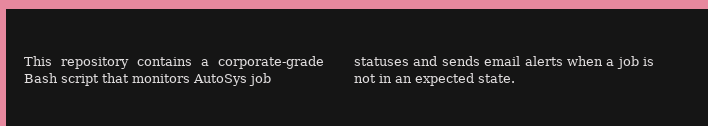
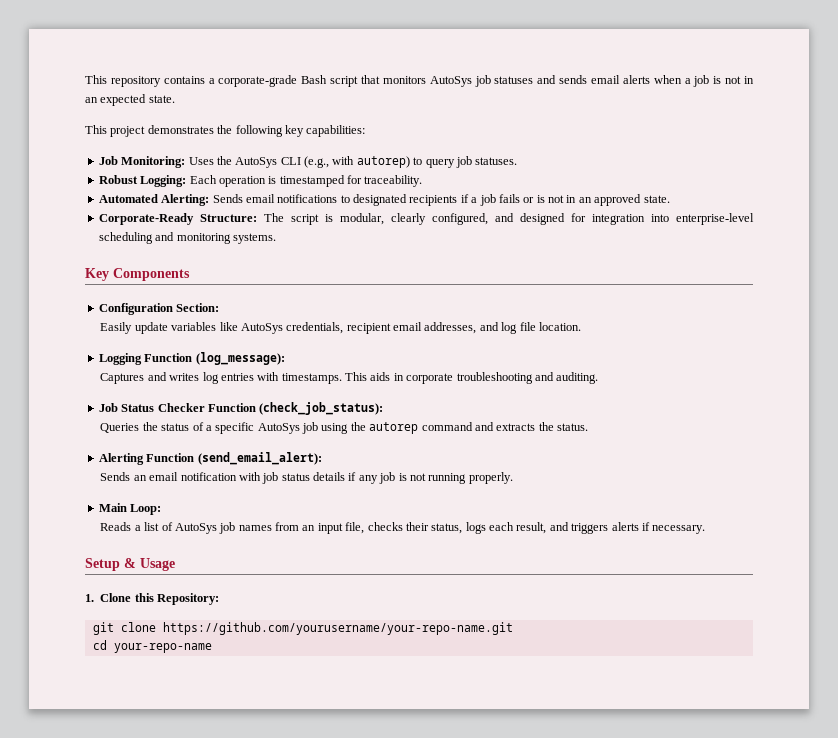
(515, 78) none -> [85,125,366,137] [98,156,518,168] [98,175,423,187] [98,194,670,206] [98,213,754,225] [98,232,276,244] [85,268,190,281] [98,303,220,315] [100,322,581,334] [98,352,285,365] [100,372,599,384] [98,402,384,415] [100,422,589,434] [98,452,322,465] [100,472,513,484] [98,503,162,515] [100,522,706,534] [85,558,175,571] [85,593,220,605] [92,622,513,635] [92,640,212,653] // This project demonstrates the following key capabilities: // Job Monitoring: Uses the AutoSys CLI (e.g., with autorep) to query job statuses. // Robust Logging: Each operation is timestamped for traceability. // Automated Alerting: Sends email notifications to designated recipients if a job fails or is not in an approved state. // Corporate-Ready Structure: The script is modular, clearly configured, and designed for integration into enterprise-level scheduling and monitoring systems. // Key Components // Configuration Section: // Easily update variables like AutoSys credentials, recipient email addresses, and log file location. // Logging Function (log_message): // Captures and writes log entries with timestamps. This aids in corporate troubleshooting and auditing. // Job Status Checker Function (check_job_status): // Queries the status of a specific AutoSys job using the autorep command and extracts the status. // Alerting Function (send_email_alert): // Sends an email notification with job status details if any job is not running properly. // Main Loop: // Reads a list of AutoSys job names from an input file, checks their status, logs each result, and triggers alerts if necessary. // Setup & Usage // 1. Clone this Repository: // git clone https://github.com/yourusername/your-repo-name.git // cd your-repo-name

